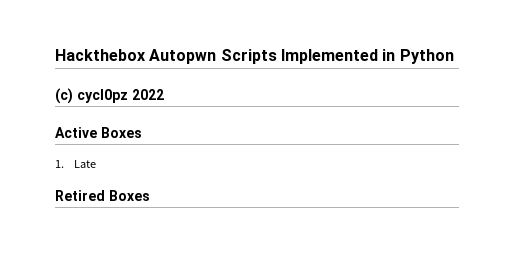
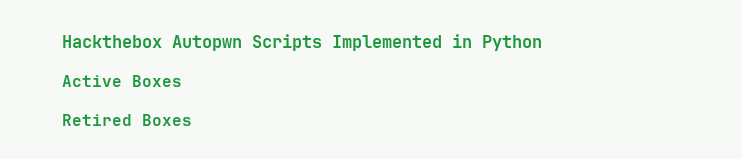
[55,88,164,104] // (c) cycl0pz 2022 -> (542, 43) none
[55,160,96,168] // 1. Late -> (182, 81) none

